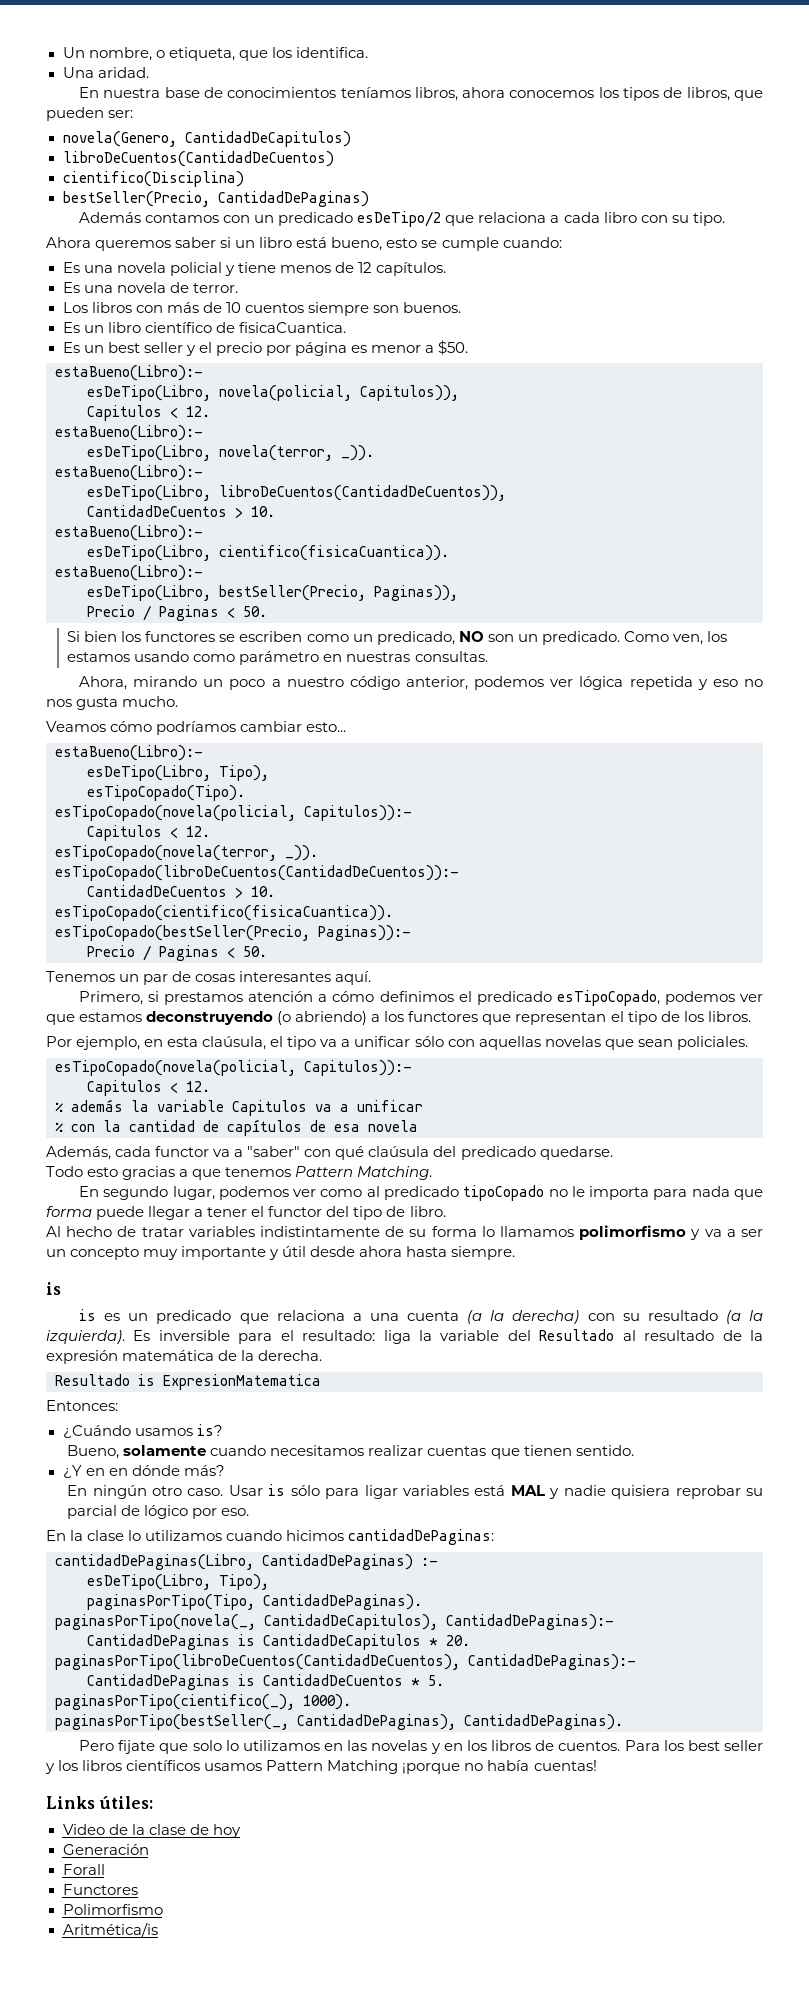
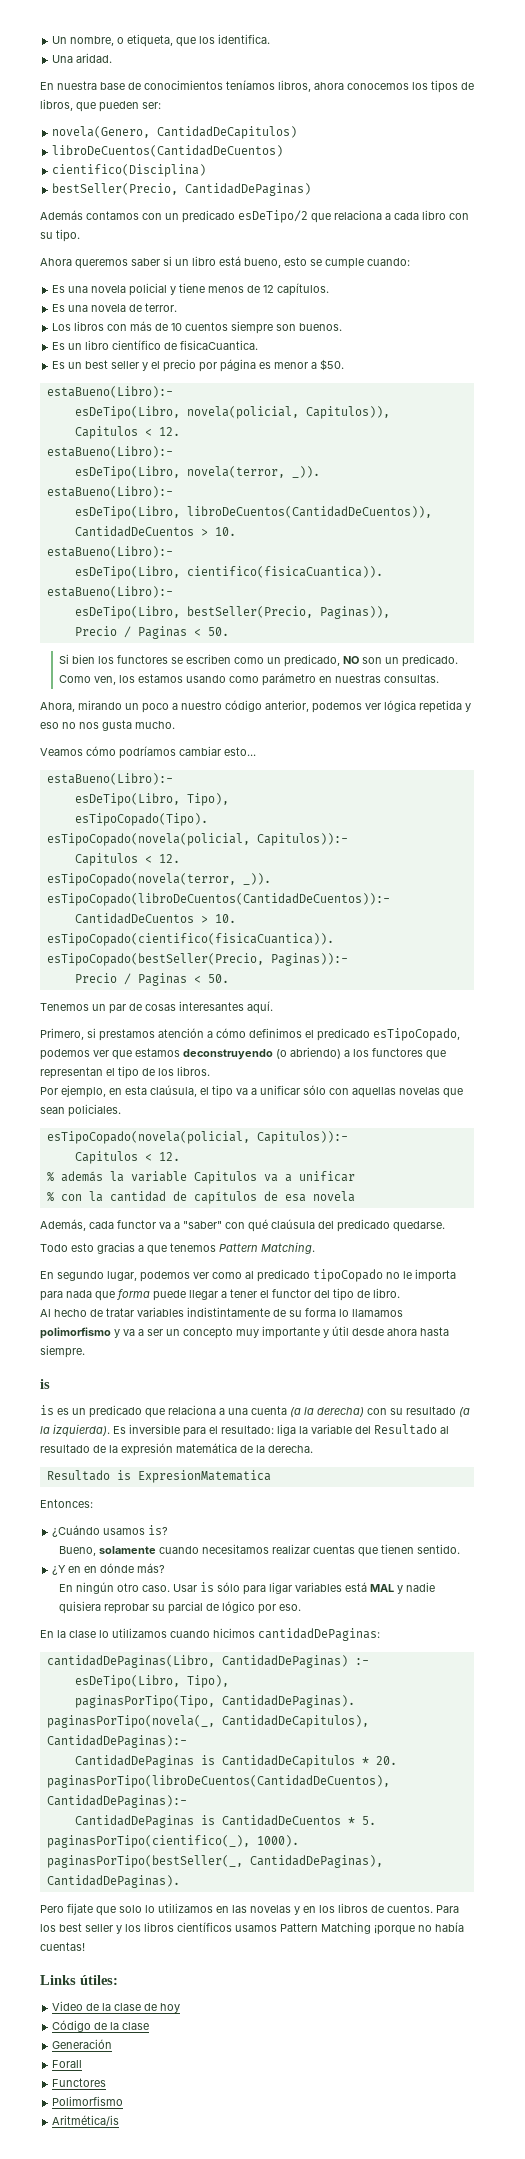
(241, 1831) none -> [52,2020,150,2032] // Código de la clase

